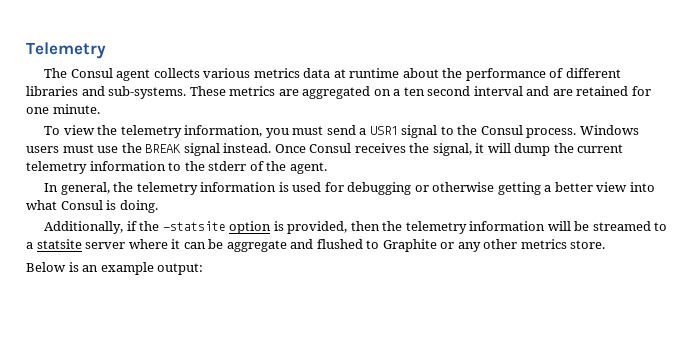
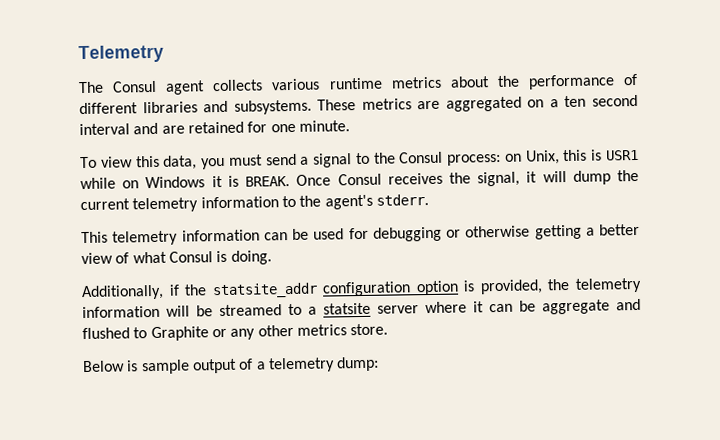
[253,68,400,78] metrics data at runtime -> [328,76,442,90] runtime metrics
[108,86,187,99] sub-systems. -> [233,99,312,115] subsystems.
[97,125,263,138] the telemetry information, -> [135,155,198,170] this data,
[369,126,398,135] USR1 -> (310, 160) none
[526,125,639,138] [26,143,272,156] process. Windows users must use the BREAK signal instead. -> [447,149,639,166] [80,175,291,190] process: on Unix, this is USR1 while on Windows it is BREAK.
[208,161,327,174] [44,182,289,195] stderr of the agent. // In general, the telemetry information is -> [324,194,429,210] [81,228,309,246] agent's stderr. // This telemetry information can be
[629,182,655,192] into -> [115,252,130,264] of
[162,221,226,231] -statsite -> [211,281,412,299] statsite_addr configuration
[350,221,380,231] then -> (543, 287) none
[82,262,204,275] an example output: -> [141,356,380,375] sample output of a telemetry dump:

